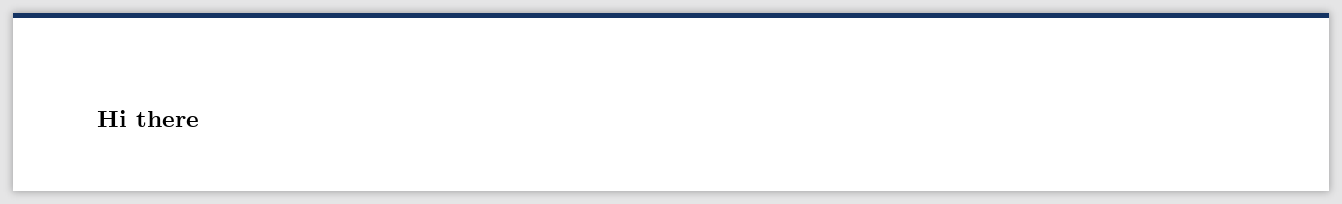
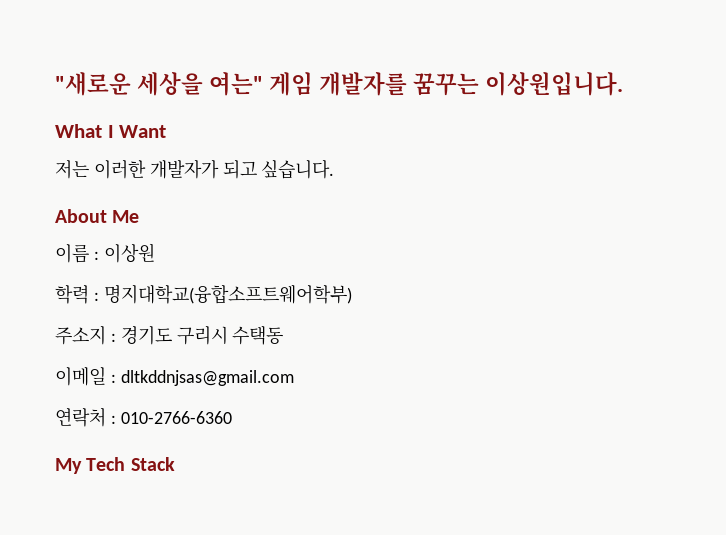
[97,110,199,127] Hi there -> [55,72,624,96] [55,124,167,138] [55,159,335,179] [55,209,140,223] [55,243,155,263] [55,284,352,304] [55,325,284,345] [55,367,294,386] [55,407,232,427] [55,457,175,474] "새로운 세상을 여는" 게임 개발자를 꿈꾸는 이상원입니다. // What I Want // 저는 이러한 개발자가 되고 싶습니다. // About Me // 이름 : 이상원 // 학력 : 명지대학교(융합소프트웨어학부) // 주소지 : 경기도 구리시 수택동 // 이메일 : dltkddnjsas@gmail.com // 연락처 : 010-2766-6360 // My Tech Stack

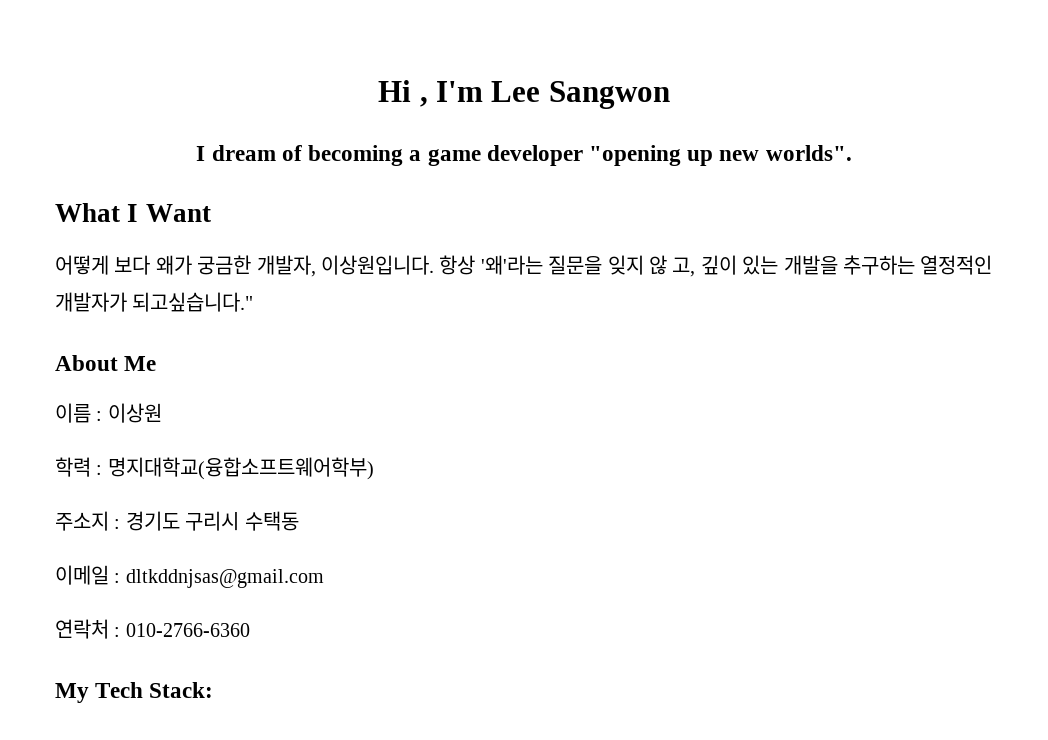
[55,72,624,96] [55,124,167,138] [55,159,335,179] "새로운 세상을 여는" 게임 개발자를 꿈꾸는 이상원입니다. // What I Want // 저는 이러한 개발자가 되고 싶습니다. -> [378,80,670,109] [196,145,852,166] [55,203,211,222] [55,255,993,277] [55,292,254,312] Hi , I'm Lee Sangwon // I dream of becoming a game developer "opening up new worlds". // What I Want // 어떻게 보다 왜가 궁금한 개발자, 이상원입니다. 항상 '왜'라는 질문을 잊지 않 고, 깊이 있는 개발을 추구하는 열정적인 개발자가 되고싶습니다."
[130,457,175,471] Stack -> [149,682,214,698] Stack:

